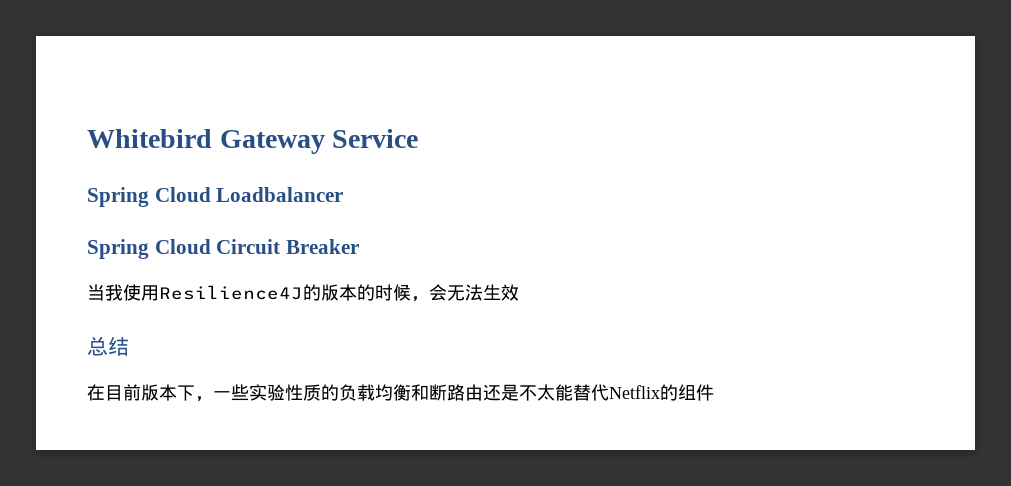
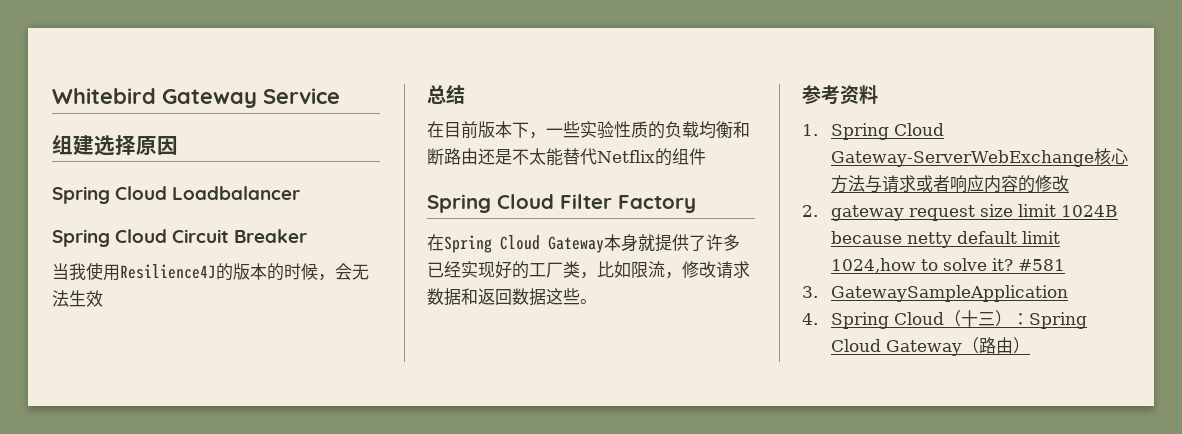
(419, 138) none -> [52,135,178,156] // 组建选择原因
(714, 392) none -> [427,194,696,213] [427,234,740,253] [427,261,750,279] [427,288,597,306] [802,85,878,105] [802,123,944,140] [830,148,1128,167] [830,175,1069,193] [802,204,1118,221] [830,231,1060,248] [830,258,1065,273] [802,285,1068,302] [802,310,1087,329] [830,337,1030,356] // Spring Cloud Filter Factory // 在Spring Cloud Gateway本身就提供了许多已经实现好的工厂类，比如限流，修改请求数据和返回数据这些。 // 参考资料 // 1. Spring Cloud Gateway-ServerWebExchange核心方法与请求或者响应内容的修改 // 2. gateway request size limit 1024B because netty default limit 1024,how to solve it? #581 // 3. GatewaySampleApplication // 4. Spring Cloud（十三）：Spring Cloud Gateway（路由）

